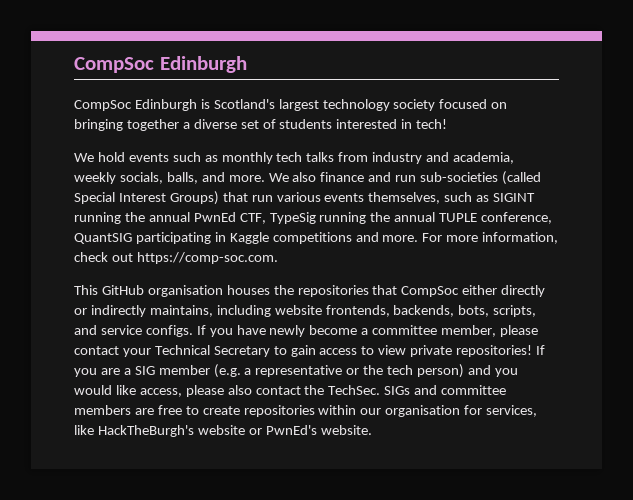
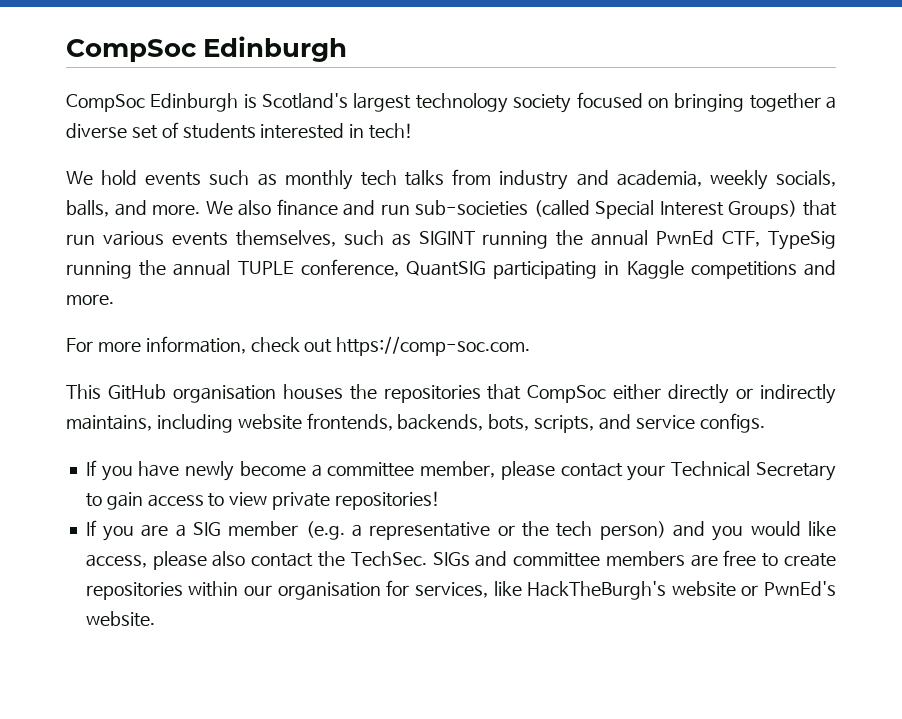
(419, 238) none -> (114, 299) //
(193, 331) none -> (765, 423) //
(533, 351) none -> (440, 500) //

